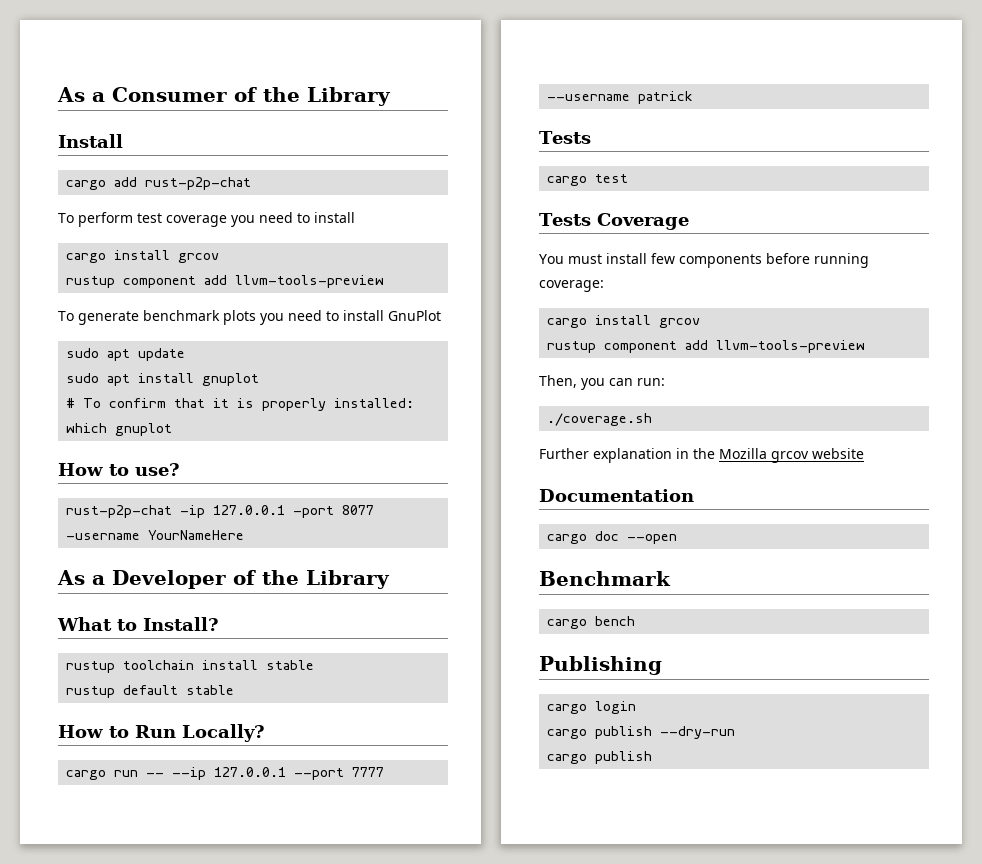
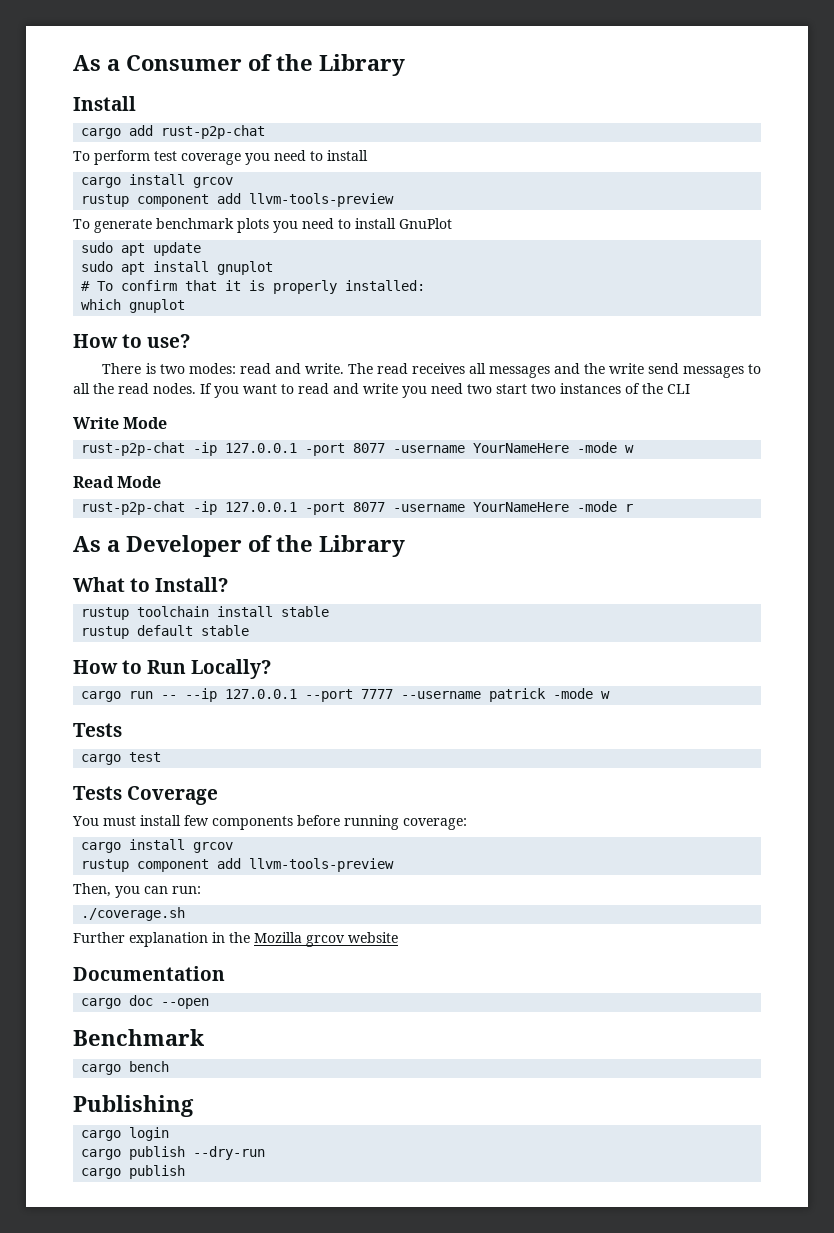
[66,505,375,518] [66,530,245,540] // rust-p2p-chat -ip 127.0.0.1 -port 8077 -username YourNameHere -> [102,363,761,378] [73,383,690,398] [73,417,168,429] [81,442,635,456] [73,476,162,488] [81,501,634,515] // There is two modes: read and write. The read receives all messages and the write send messages to all the read nodes. If you want to read and write you need two start two instances of the CLI // Write Mode // rust-p2p-chat -ip 127.0.0.1 -port 8077 -username YourNameHere -mode w // Read Mode // rust-p2p-chat -ip 127.0.0.1 -port 8077 -username YourNameHere -mode r
(694, 97) none -> [553,688,611,699] -mode w

